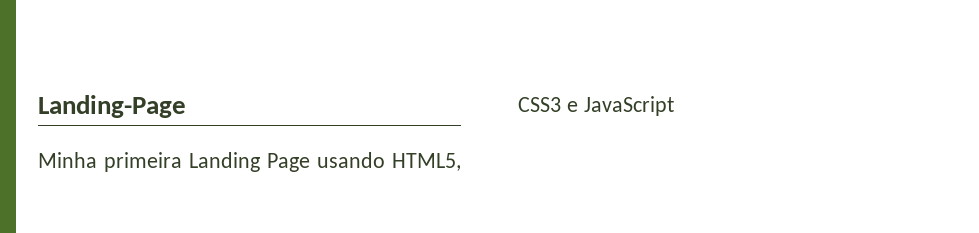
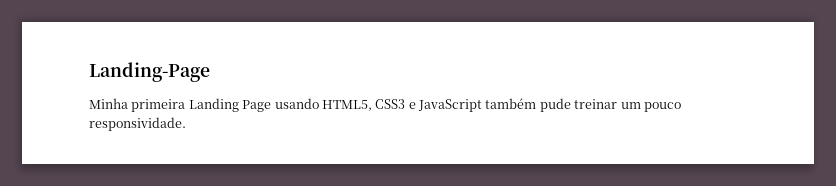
(674, 106) none -> [485,98,681,112] [89,117,186,131] também pude treinar um pouco responsividade.

